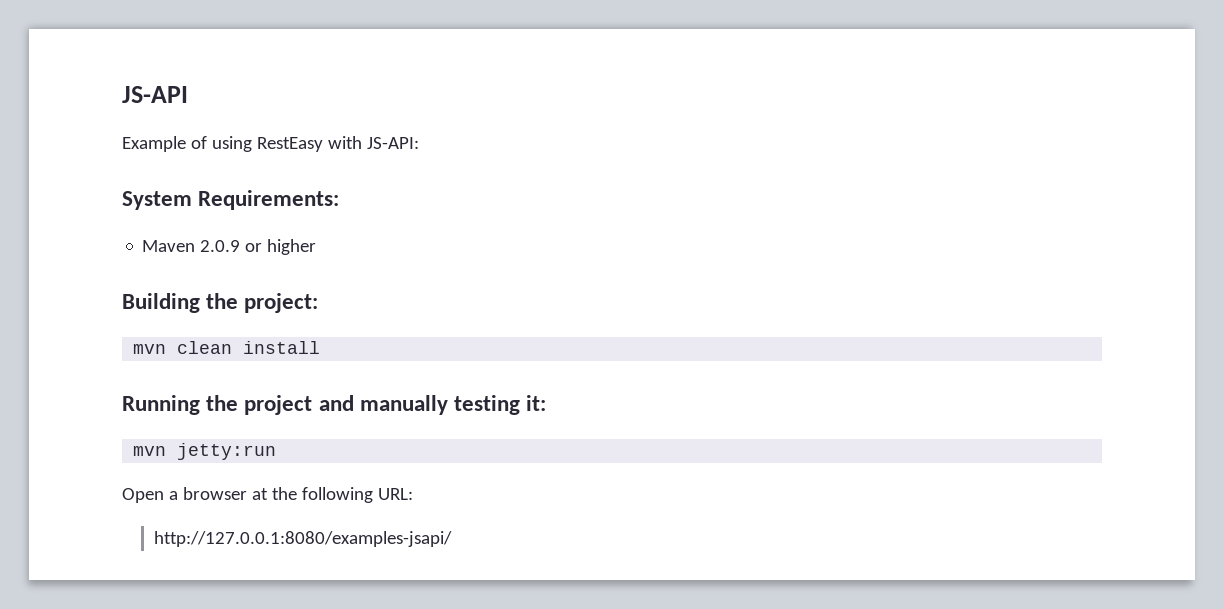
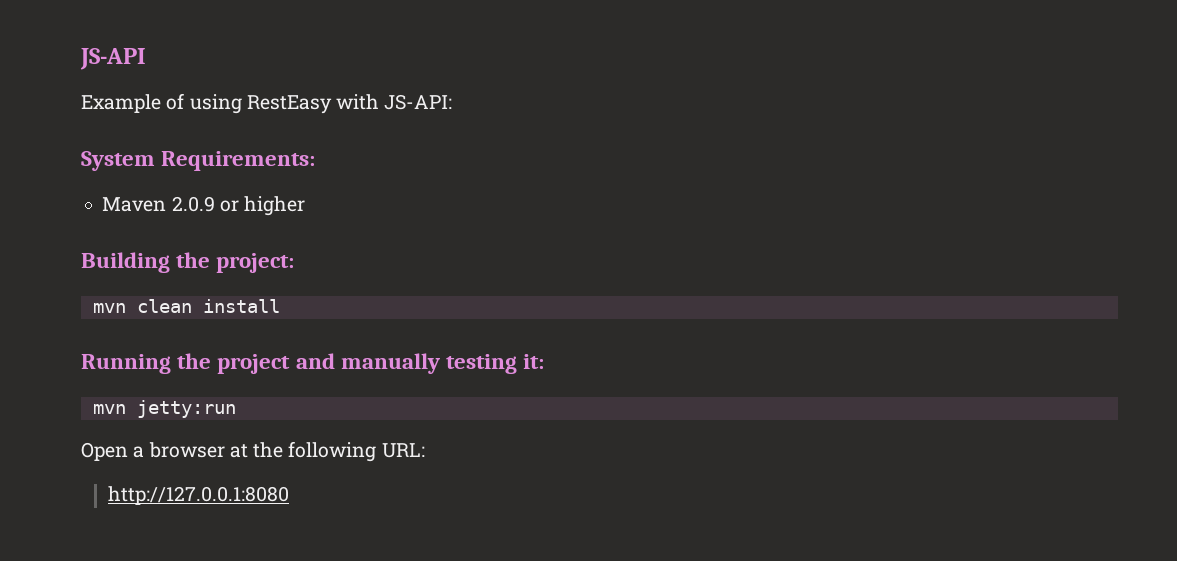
[153,531,452,547] http://127.0.0.1:8080/examples-jsapi/ -> [107,486,289,505] http://127.0.0.1:8080

